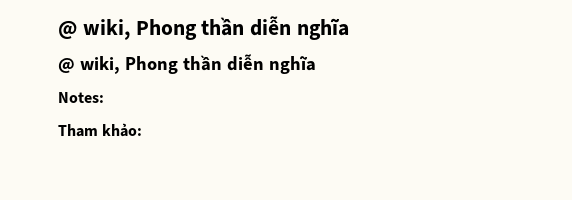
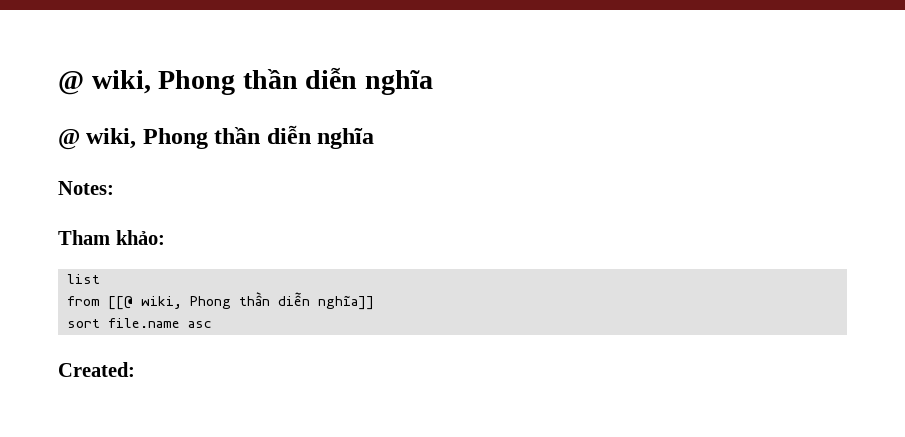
(143, 130) none -> [66,274,100,284] [66,292,374,310] [66,318,212,328] [58,362,135,377] // list // from [[@ wiki, Phong thần diễn nghĩa]] // sort file.name asc // Created:

